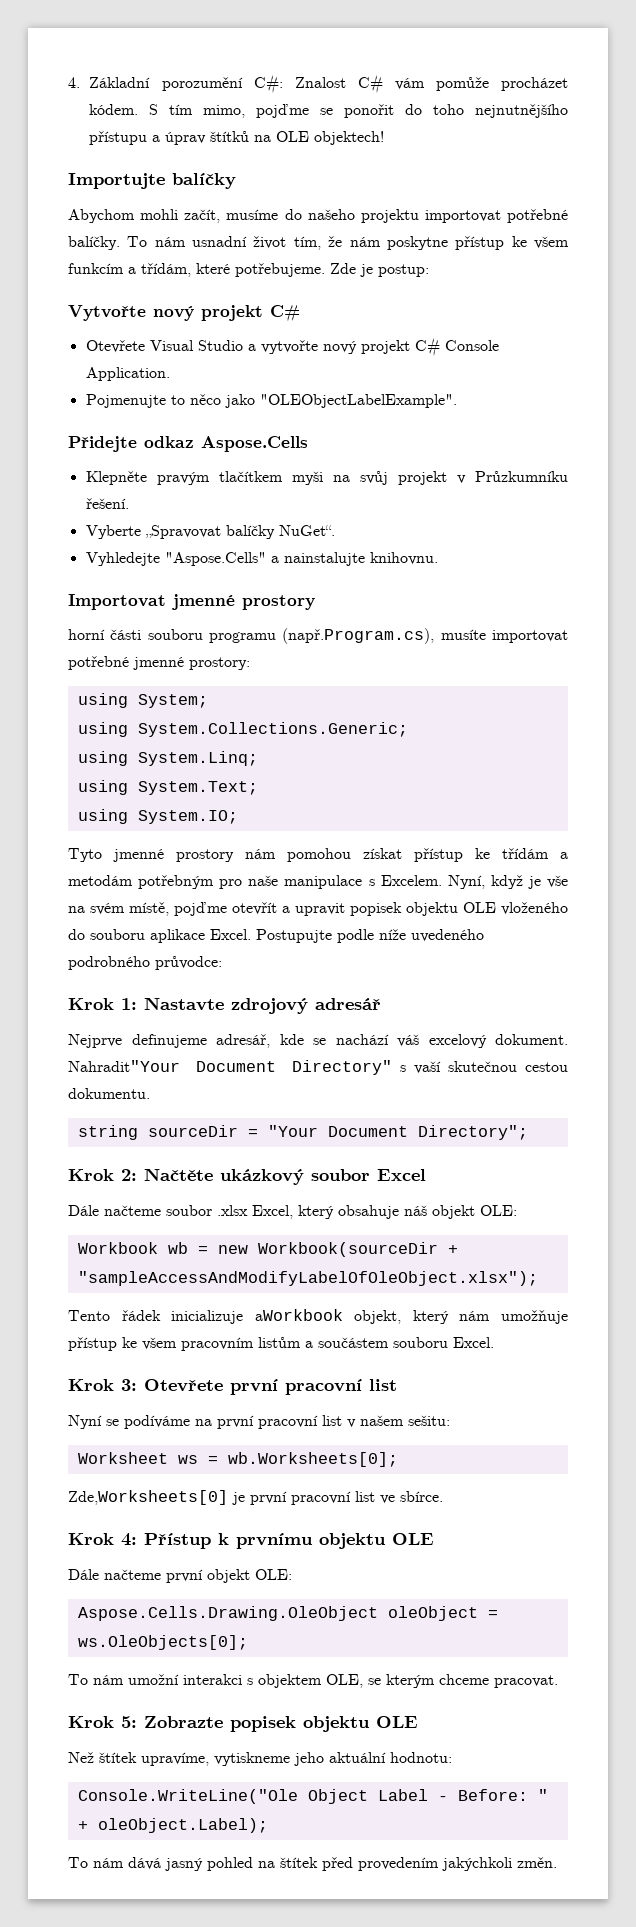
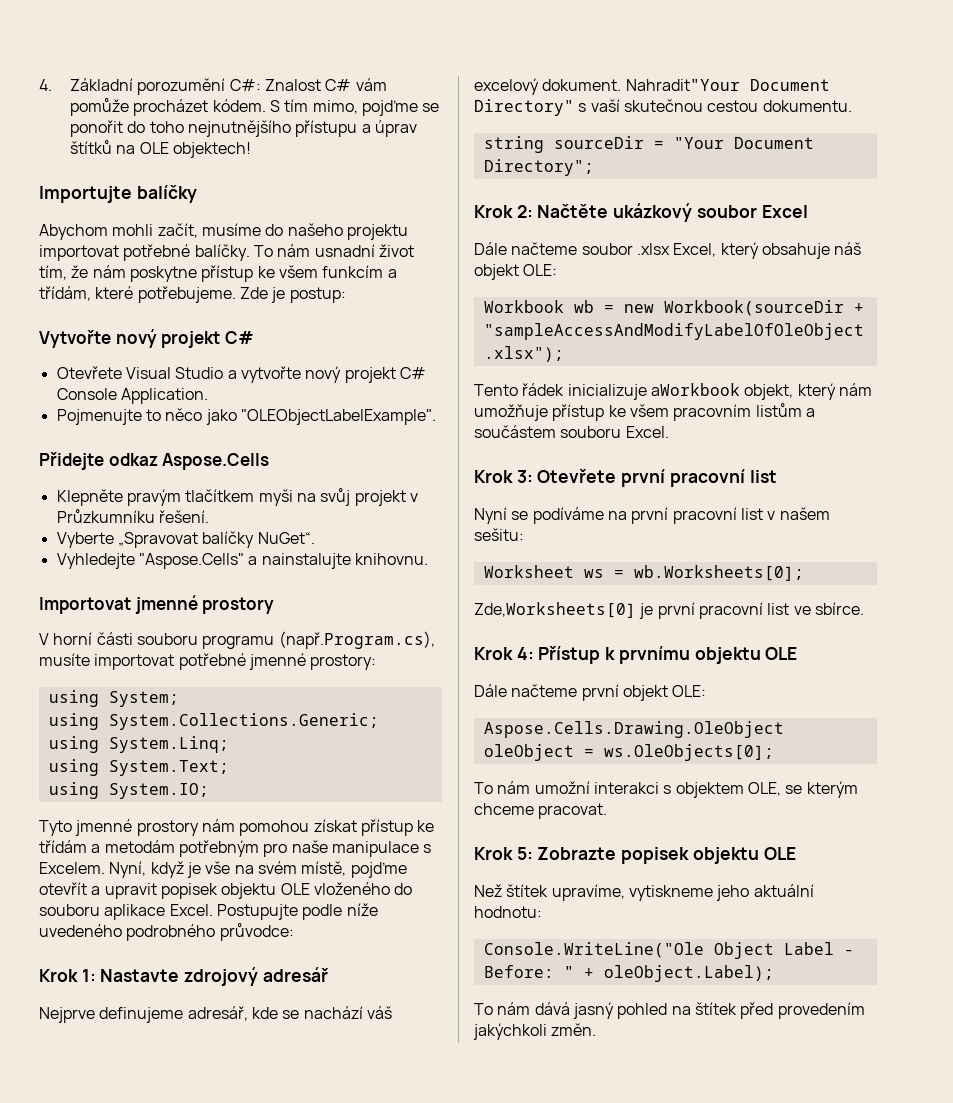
(315, 602) none -> [39,633,49,645] V

